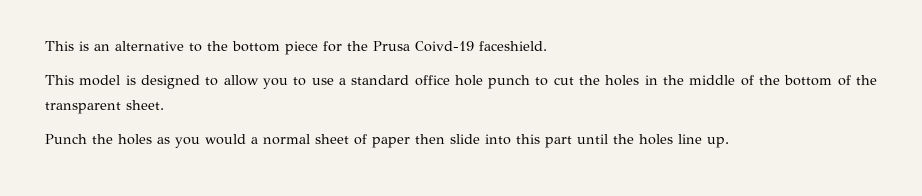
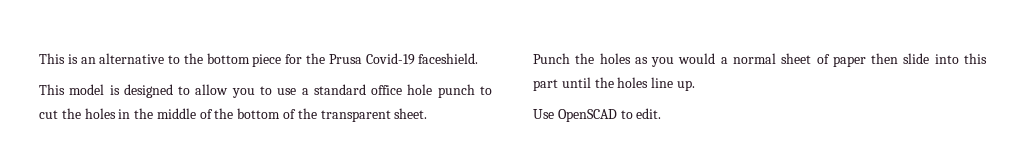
[415,41,474,52] Coivd-19 -> [365,53,415,65] Covid-19
(729, 142) none -> [533,108,662,122] // Use OpenSCAD to edit.

